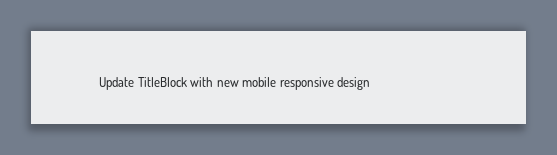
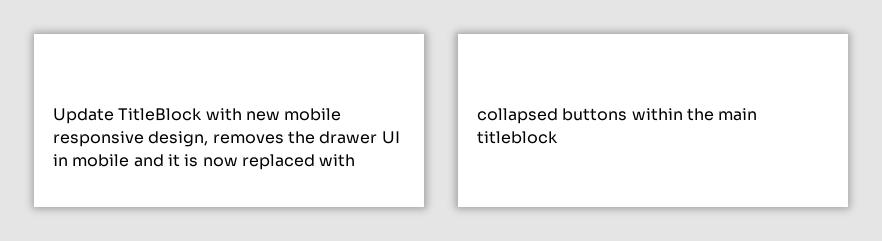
[337,77,371,90] design -> [148,131,400,147] [53,154,356,170] [477,108,758,124] [477,131,558,144] design, removes the drawer UI in mobile and it is now replaced with collapsed buttons within the main titleblock

